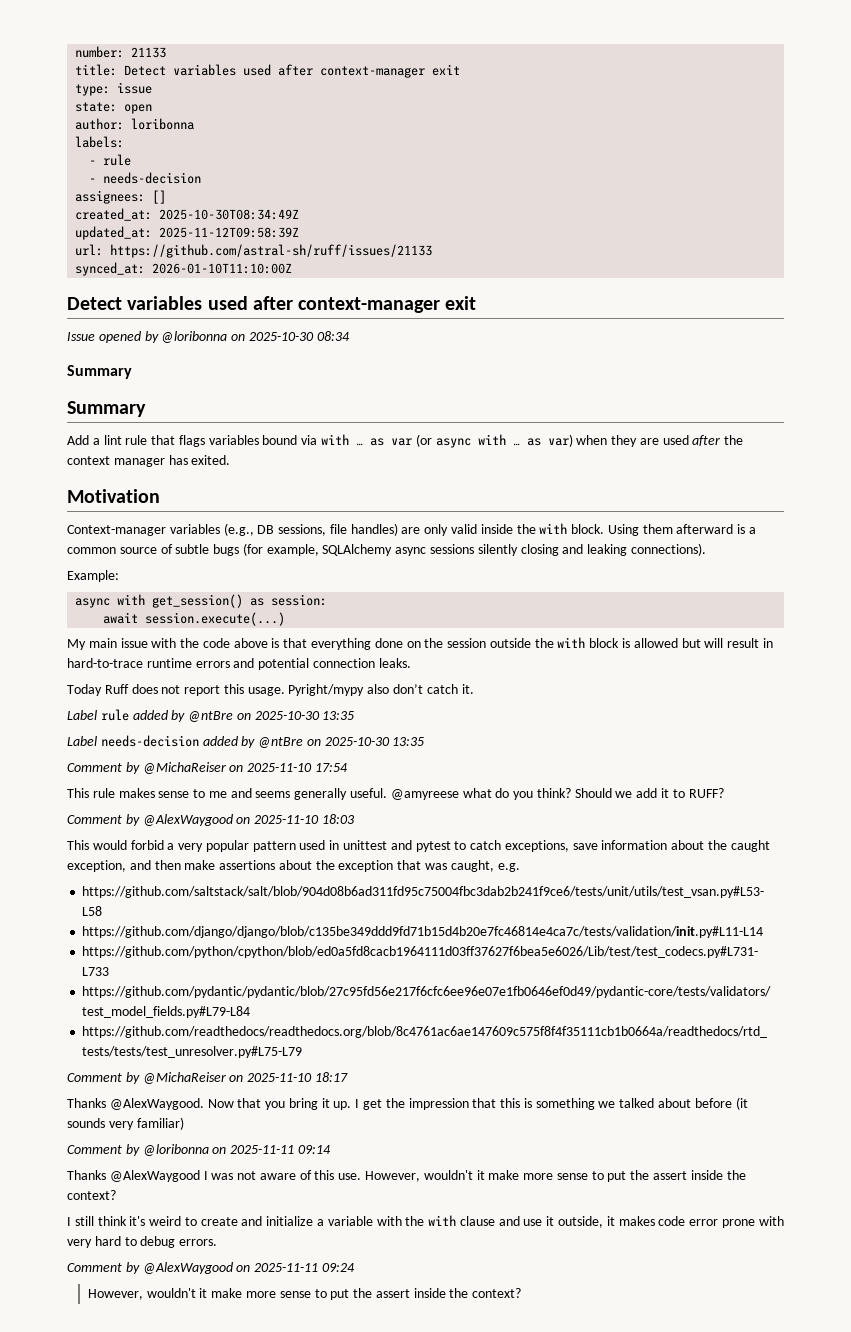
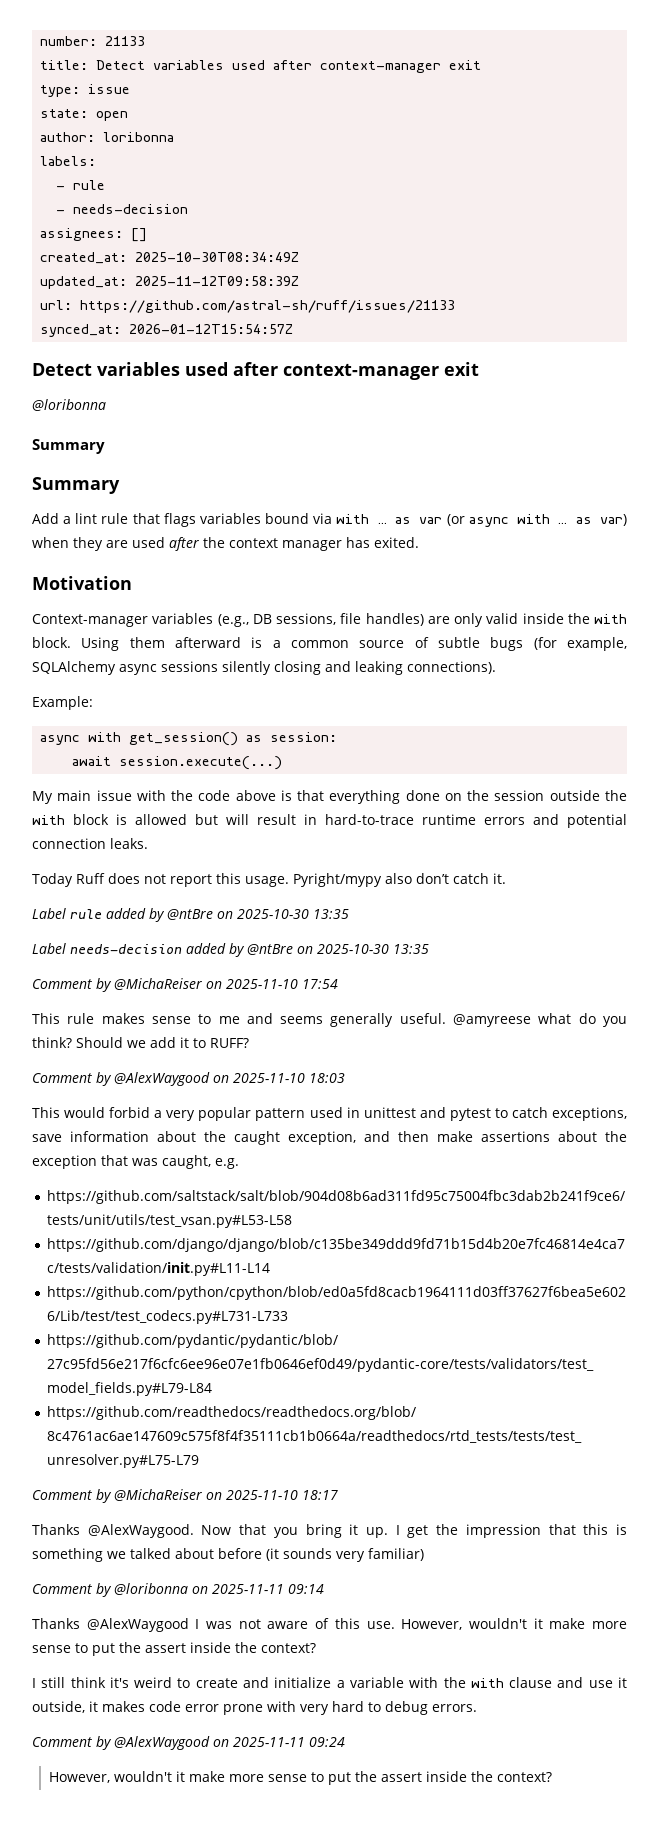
[152,263,293,274] [67,296,477,313] [67,331,350,343] 2026-01-10T11:10:00Z // Detect variables used after context-manager exit // Issue opened by @loribonna on 2025-10-30 08:34 -> [129,324,294,334] [32,362,479,380] [32,399,106,411] 2026-01-12T15:54:57Z // Detect variables used after context-manager exit // @loribonna

